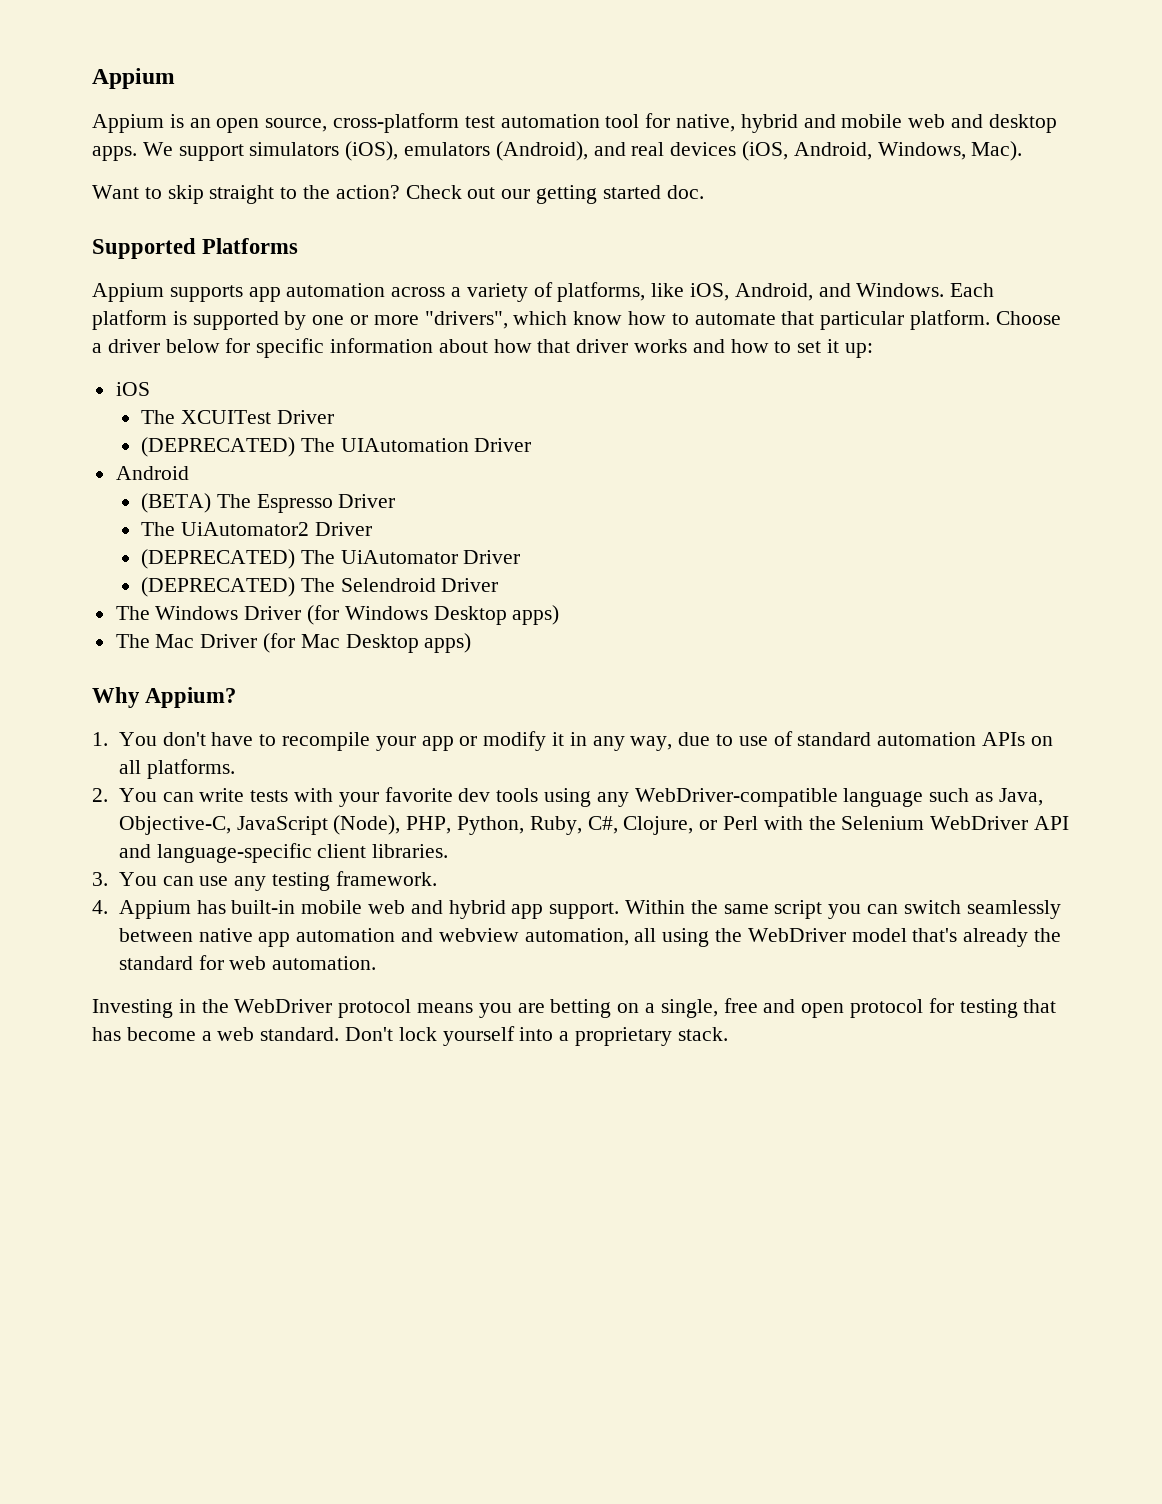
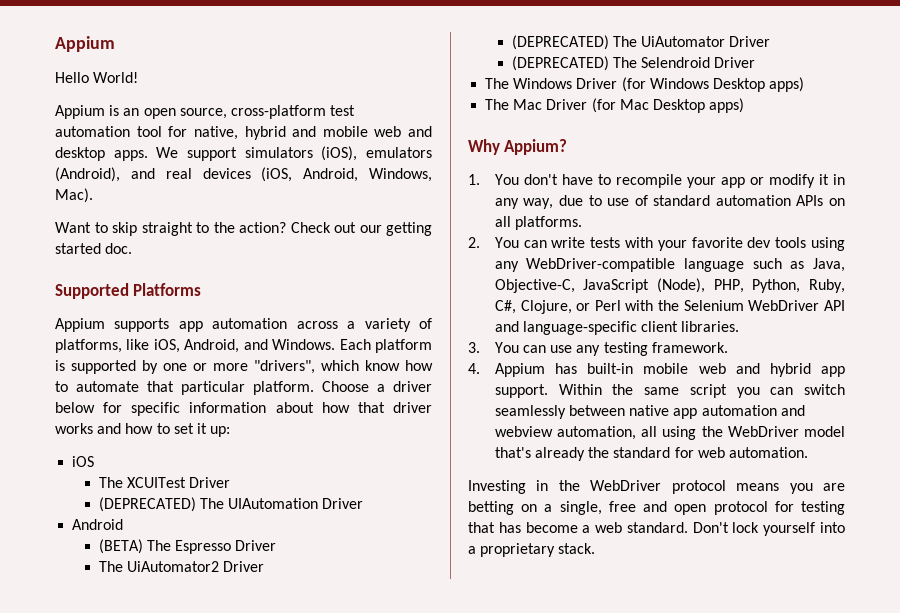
[92,68,175,89] Appium -> [55,36,115,52] [55,72,139,83] Appium // Hello World!

